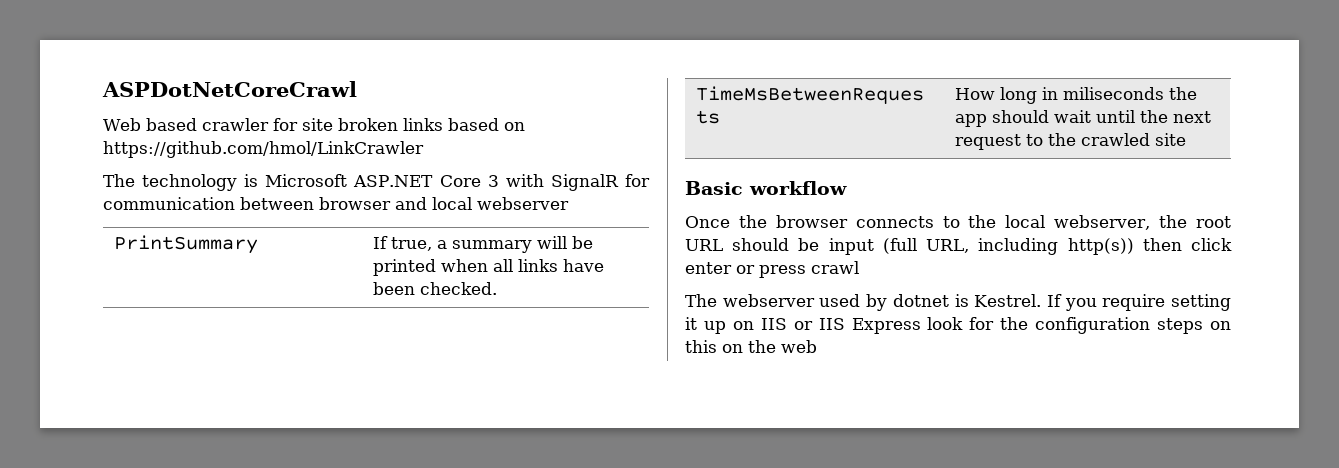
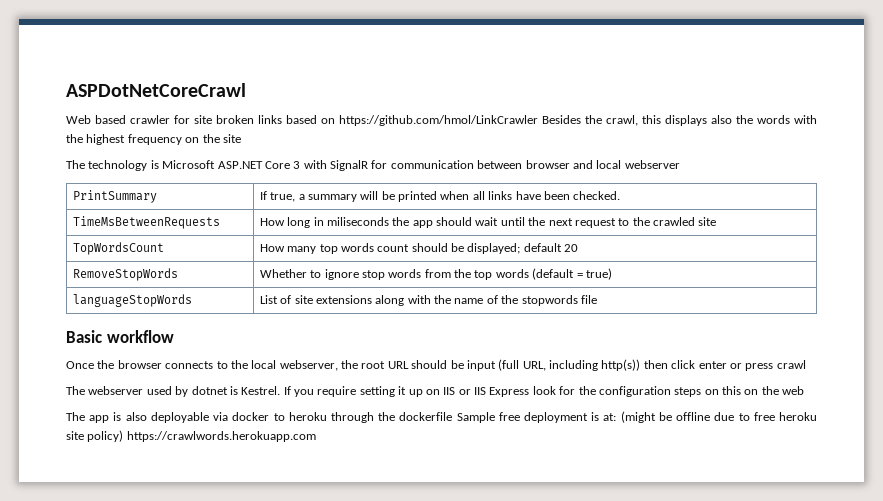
(424, 149) none -> [542,115,817,126] [66,134,241,145] Besides the crawl, this displays also the words with the highest frequency on the site
(1187, 139) none -> [72,242,164,255] [259,243,579,254] [72,268,178,281] [259,268,612,280] [72,294,192,307] [259,295,597,306] // TopWordsCount | How many top words count should be displayed; default 20 // RemoveStopWords | Whether to ignore stop words from the top words (default = true) // languageStopWords | List of site extensions along with the name of the stopwords file
(817, 346) none -> [66,411,818,423] [66,430,316,442] // The app is also deployable via docker to heroku through the dockerfile Sample free deployment is at: (might be offline due to free heroku site policy) https://crawlwords.herokuapp.com

